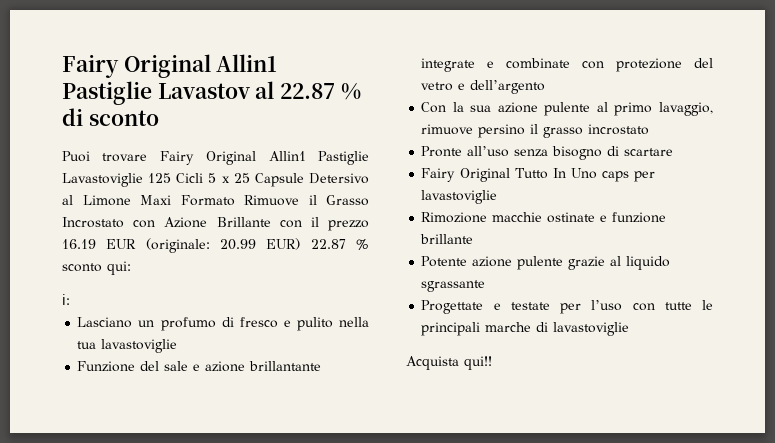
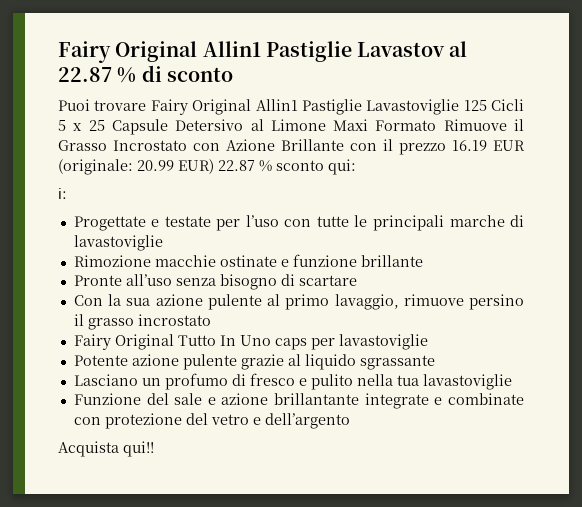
(70, 299) none -> [73,215,524,231] [73,235,163,251] [73,254,423,267] [73,274,357,290] [73,294,524,310] [73,314,211,330] [73,334,428,350] [73,354,435,370] // Progettate e testate per l’uso con tutte le principali marche di lavastoviglie // Rimozione macchie ostinate e funzione brillante // Pronte all’uso senza bisogno di scartare // Con la sua azione pulente al primo lavaggio, rimuove persino il grasso incrostato // Fairy Original Tutto In Uno caps per lavastoviglie // Potente azione pulente grazie al liquido sgrassante
[421,102,713,116] [421,124,650,138] [421,146,674,160] [421,168,656,182] [421,190,498,204] [421,212,667,223] [420,234,474,244] [421,256,671,270] [421,280,486,292] [421,300,713,314] [421,322,630,336] // Con la sua azione pulente al primo lavaggio, rimuove persino il grasso incrostato // Pronte all’uso senza bisogno di scartare // Fairy Original Tutto In Uno caps per lavastoviglie // Rimozione macchie ostinate e funzione brillante // Potente azione pulente grazie al liquido sgrassante // Progettate e testate per l’uso con tutte le principali marche di lavastoviglie -> (350, 421) none

